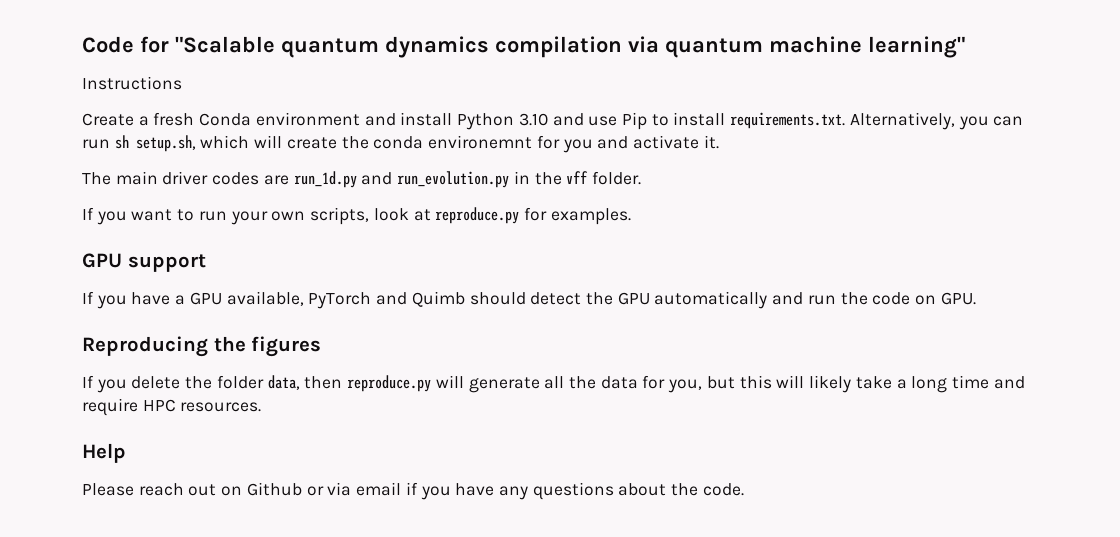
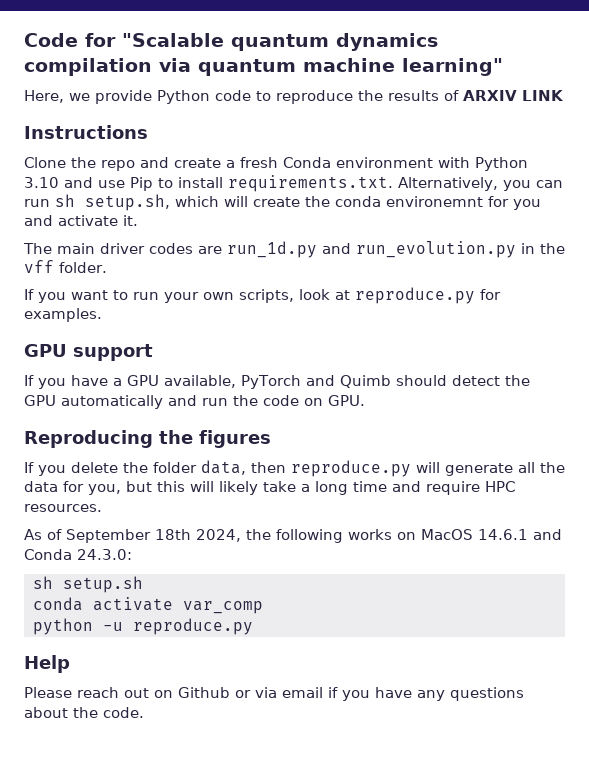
[82,76,182,90] [82,113,134,126] Instructions // Create -> [24,90,564,104] [24,125,148,139] [24,157,221,171] Here, we provide Python code to reproduce the results of ARXIV LINK // Instructions // Clone the repo and create
[364,112,453,126] and install -> [438,157,470,168] with
(262, 407) none -> [24,529,562,543] [24,549,132,560] [33,576,143,593] [33,597,263,614] [33,618,253,635] // As of September 18th 2024, the following works on MacOS 14.6.1 and Conda 24.3.0: // sh setup.sh // conda activate var_comp // python -u reproduce.py

